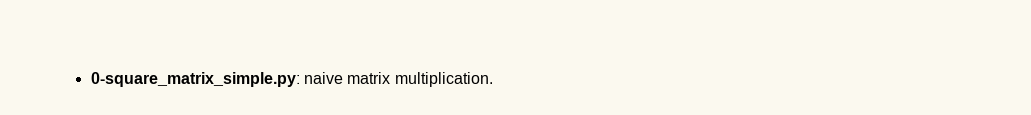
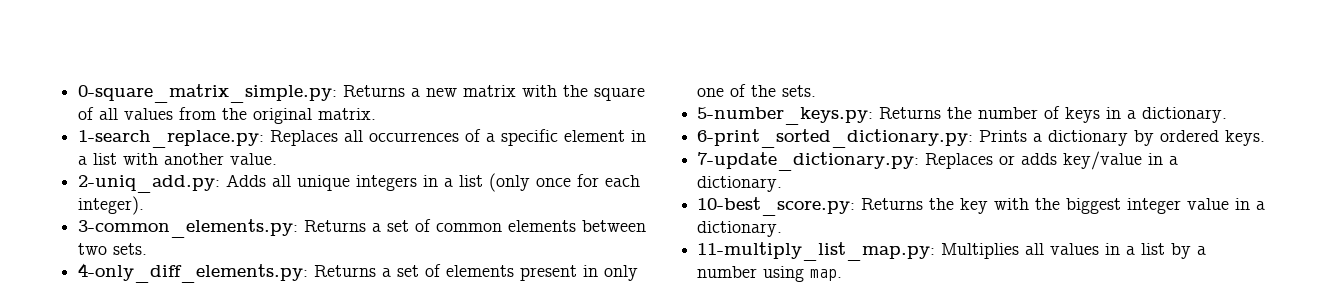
[303,72,493,87] naive matrix multiplication. -> [343,85,646,101] [78,107,377,124] [78,129,647,148] [78,153,278,165] [78,173,641,193] [78,196,145,215] [78,219,647,238] [78,243,148,255] [78,263,639,283] [697,84,817,97] [697,106,1228,125] [697,129,1266,148] [697,151,1179,171] [697,176,783,192] [697,197,1266,216] [697,221,783,237] [697,242,1207,261] [697,266,843,282] Returns a new matrix with the square of all values from the original matrix. // 1-search_replace.py: Replaces all occurrences of a specific element in a list with another value. // 2-uniq_add.py: Adds all unique integers in a list (only once for each integer). // 3-common_elements.py: Returns a set of common elements between two sets. // 4-only_diff_elements.py: Returns a set of elements present in only one of the sets. // 5-number_keys.py: Returns the number of keys in a dictionary. // 6-print_sorted_dictionary.py: Prints a dictionary by ordered keys. // 7-update_dictionary.py: Replaces or adds key/value in a dictionary. // 10-best_score.py: Returns the key with the biggest integer value in a dictionary. // 11-multiply_list_map.py: Multiplies all values in a list by a number using map.

